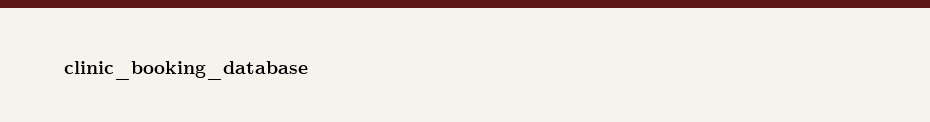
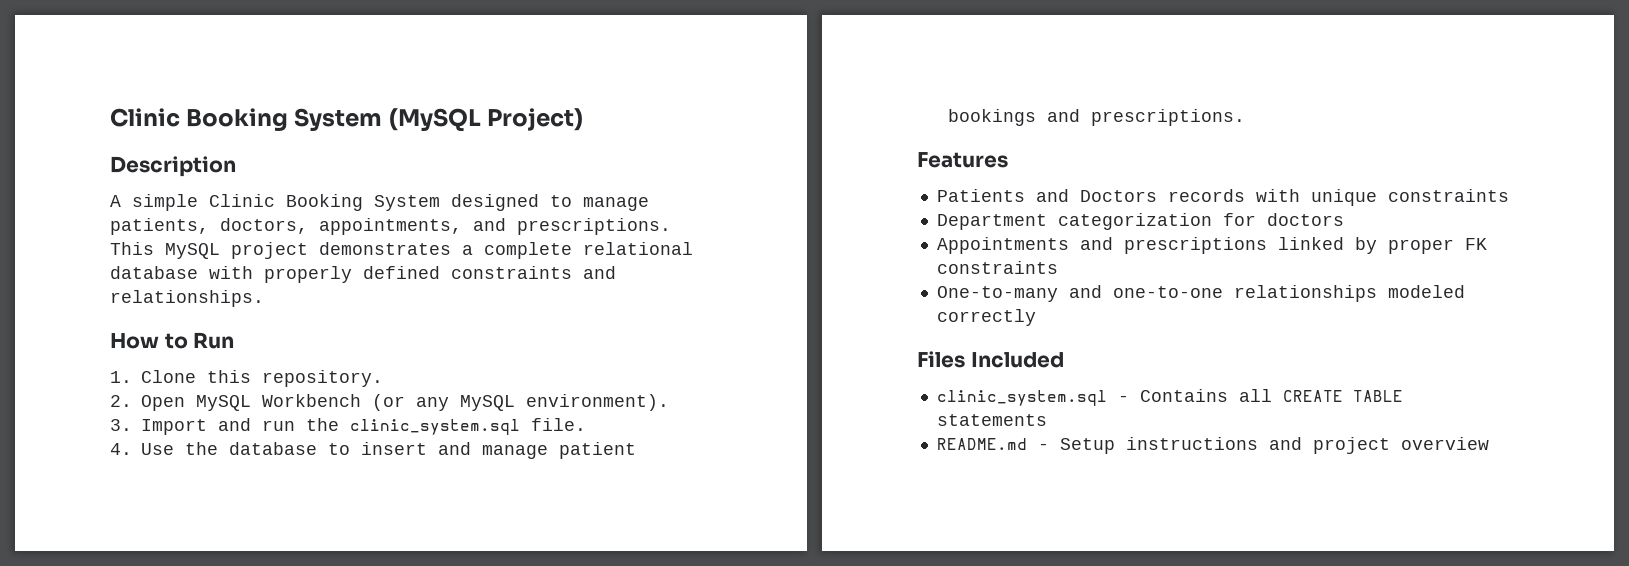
[64,61,308,80] clinic_booking_database -> [110,108,583,132] [110,156,236,177] [110,194,649,211] [110,218,671,235] [110,242,693,259] [110,266,616,283] [110,290,264,307] [110,332,235,349] [110,370,384,387] [110,394,670,411] [110,418,587,435] [110,442,637,459] [948,109,1246,126] [917,152,1008,168] [936,189,1509,206] [936,213,1344,230] [936,237,1487,254] [936,261,1058,274] [936,285,1465,302] [936,309,1036,326] [917,351,1064,368] [936,389,1403,406] [936,414,1047,426] [936,437,1489,454] Clinic Booking System (MySQL Project) // Description // A simple Clinic Booking System designed to manage patients, doctors, appointments, and prescriptions. This MySQL project demonstrates a complete relational database with properly defined constraints and relationships. // How to Run // 1. Clone this repository. // 2. Open MySQL Workbench (or any MySQL environment). // 3. Import and run the clinic_system.sql file. // 4. Use the database to insert and manage patient bookings and prescriptions. // Features // Patients and Doctors records with unique constraints // Department categorization for doctors // Appointments and prescriptions linked by proper FK constraints // One-to-many and one-to-one relationships modeled correctly // Files Included // clinic_system.sql - Contains all CREATE TABLE statements // README.md - Setup instructions and project overview

